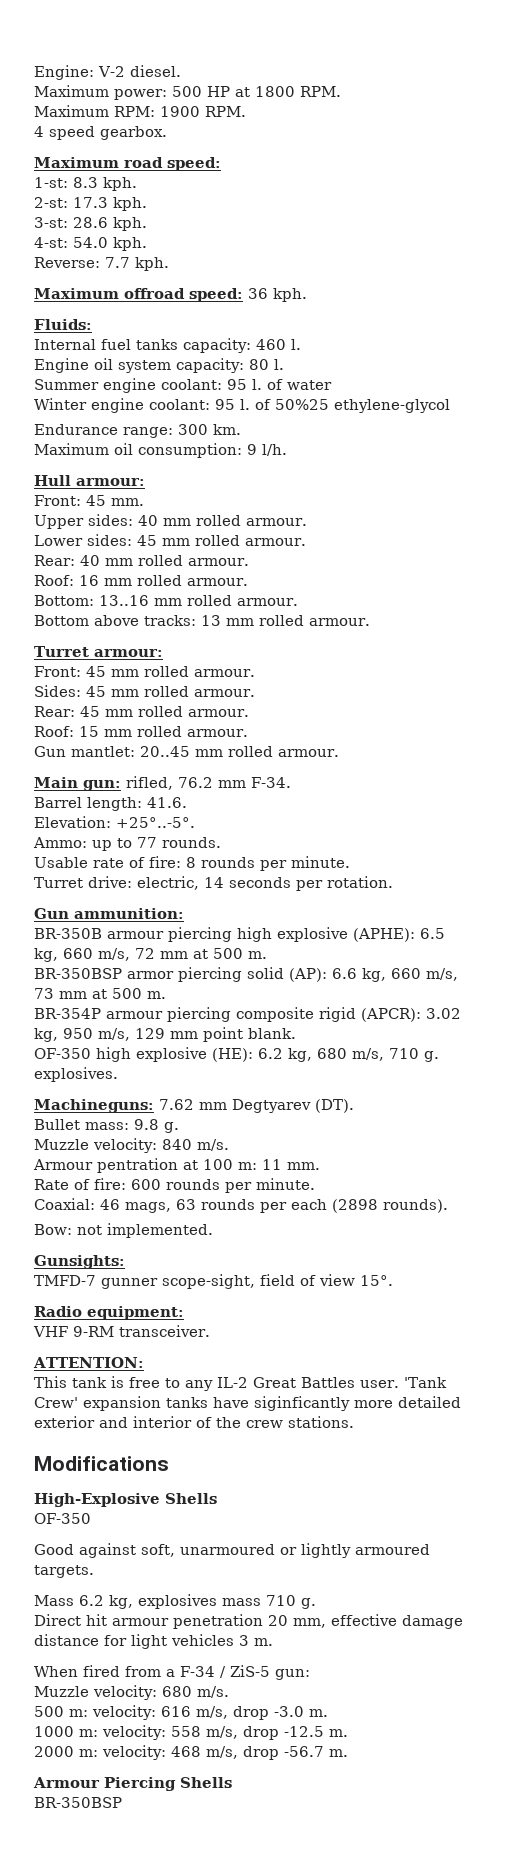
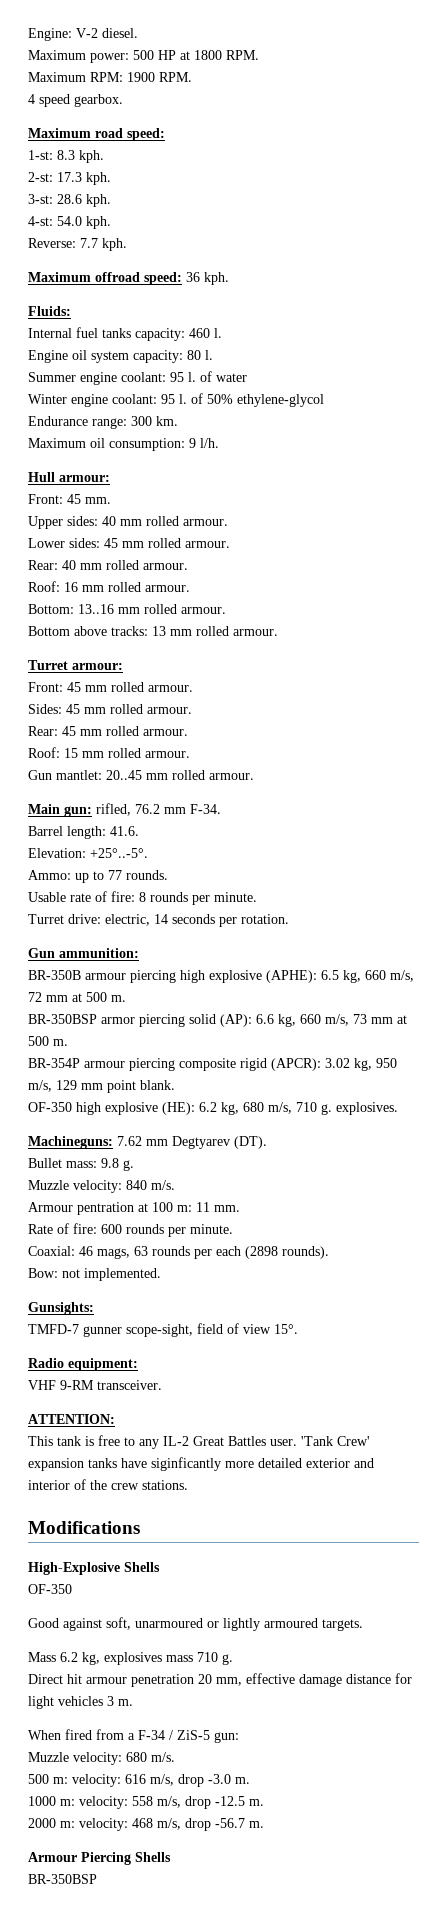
[275,399,329,410] 50%25 -> [207,394,233,404] 50%

